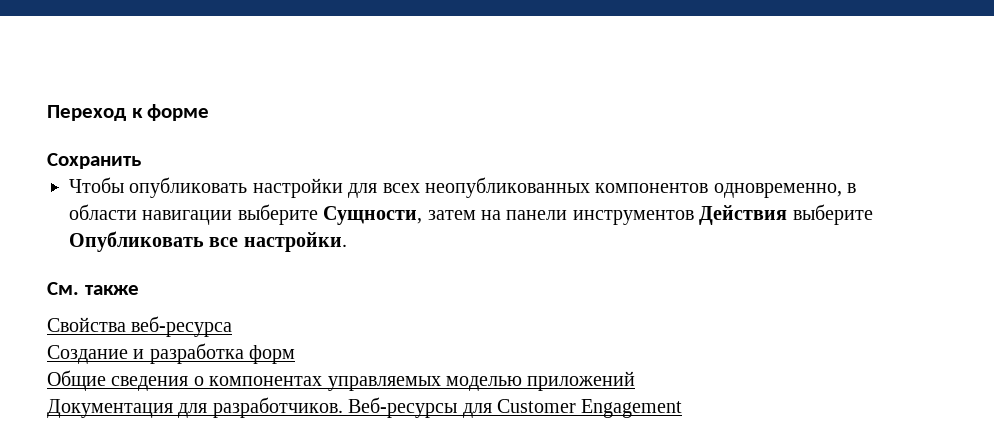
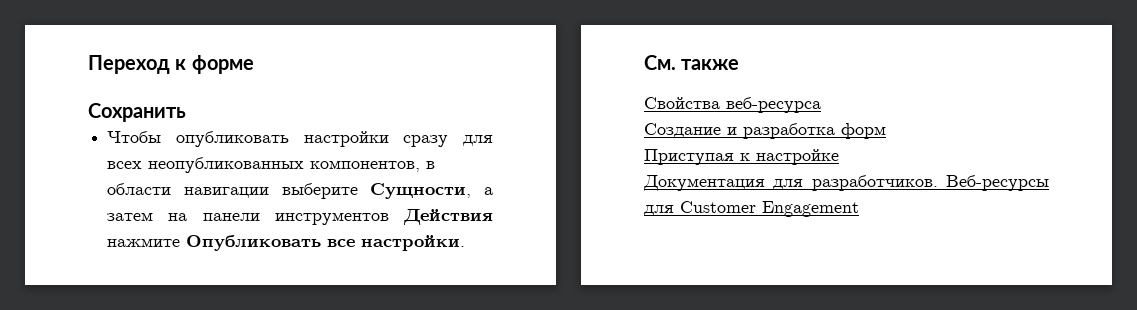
(343, 188) none -> [403,135,449,147] сразу
[595,183,842,198] компонентов одновременно, -> [310,160,421,172] компонентов,
(423, 215) none -> [484,187,493,195] а
[792,204,873,225] выберите -> [107,238,181,247] нажмите
[47,370,636,391] Общие сведения о компонентах управляемых моделью приложений -> [644,149,839,165] Приступая к настройке

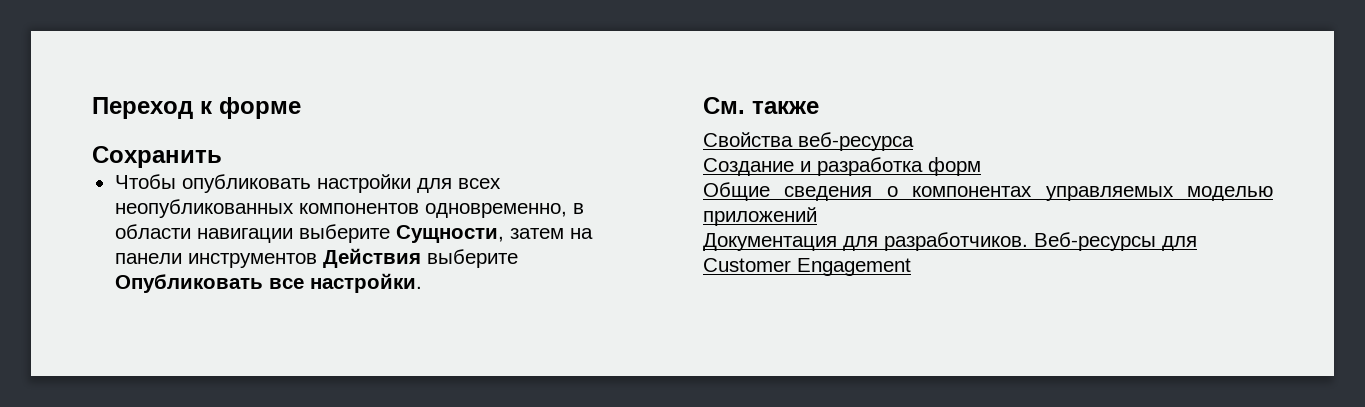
[403,135,449,147] сразу -> (411, 183) none
[310,160,421,172] компонентов, -> [298,203,567,218] компонентов одновременно,
[484,187,493,195] а -> (504, 234) none
[107,238,181,247] нажмите -> [426,249,518,268] выберите
[644,149,839,165] Приступая к настройке -> [703,182,1273,201] [703,207,817,226] Общие сведения о компонентах управляемых моделью приложений

